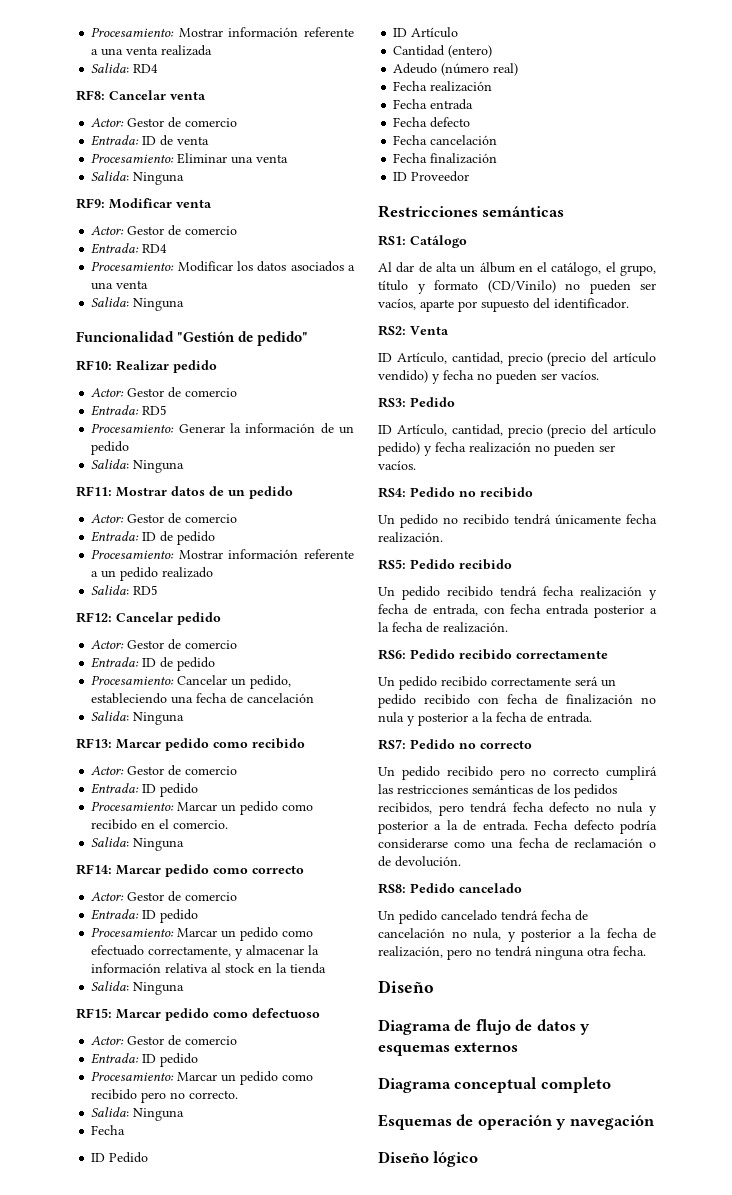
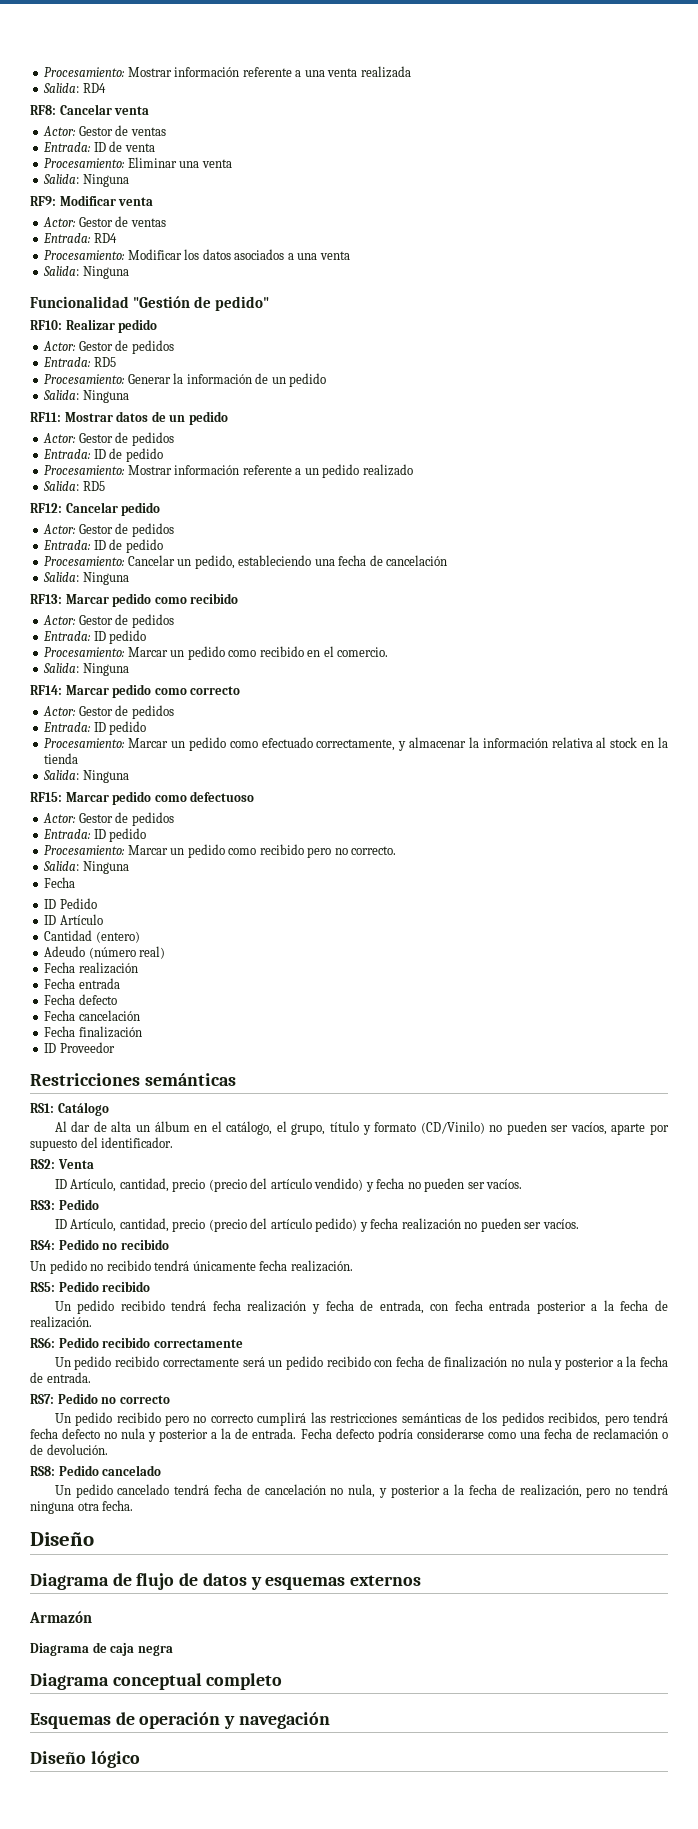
[185,118,238,127] comercio -> [130,127,166,136] ventas
[185,226,238,235] comercio -> [130,218,166,227] ventas
[185,388,238,397] comercio -> [131,340,174,354] pedidos
[185,514,238,523] comercio -> [131,432,174,446] pedidos
[185,640,238,649] comercio -> [131,523,174,537] pedidos
[185,766,238,775] comercio -> [131,614,174,628] pedidos
[185,892,238,901] comercio -> [131,705,174,719] pedidos
[185,1036,238,1045] comercio -> [131,812,174,826] pedidos
(519, 1047) none -> [29,1611,92,1623] [30,1642,173,1656] // Armazón // Diagrama de caja negra

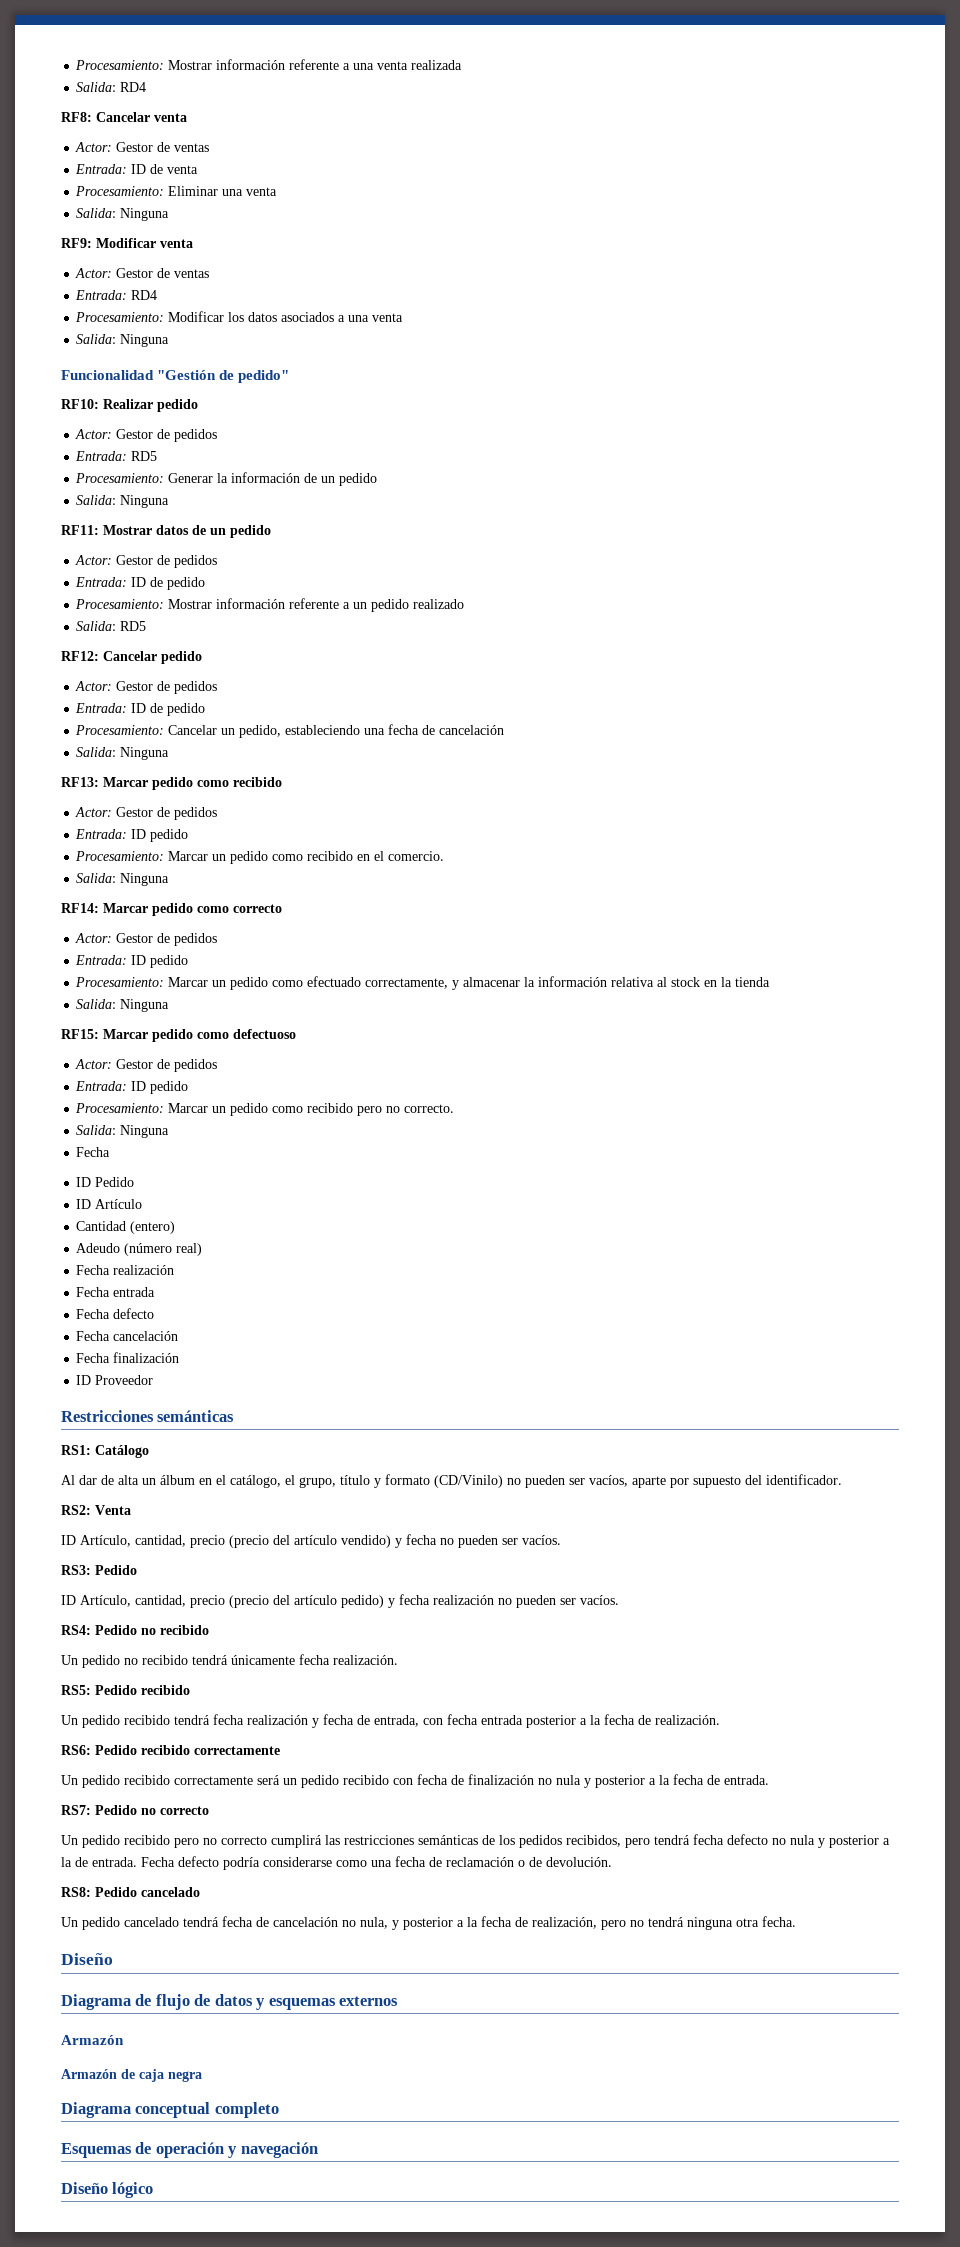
[30,1643,89,1656] Diagrama -> [61,2069,117,2079] Armazón

